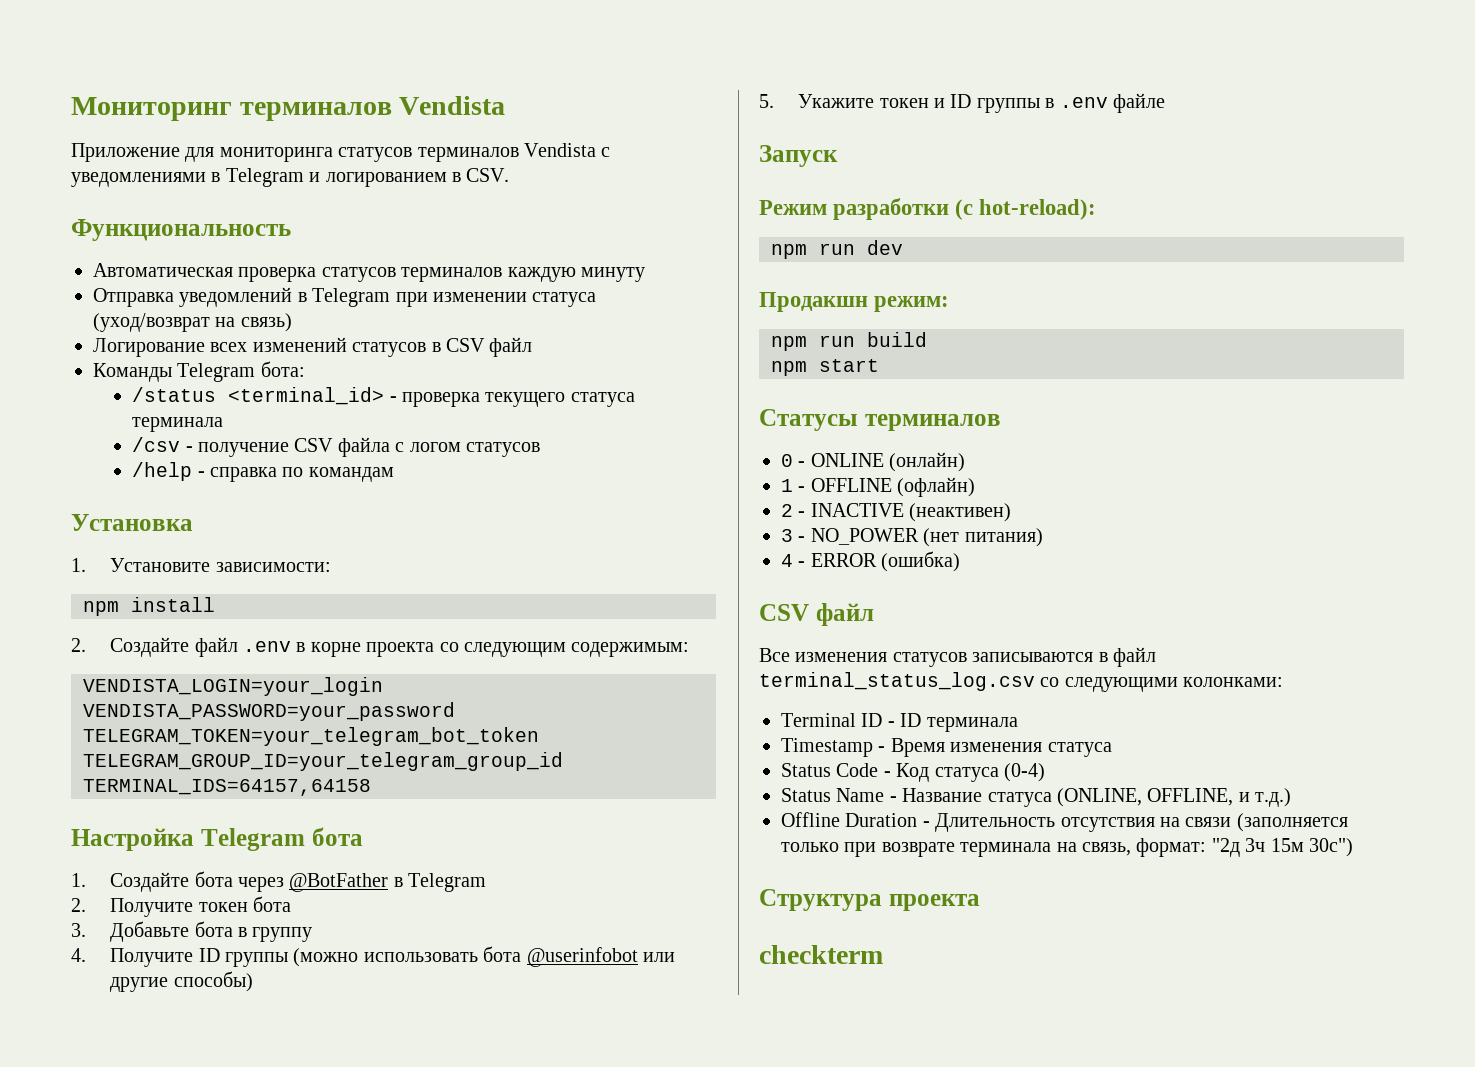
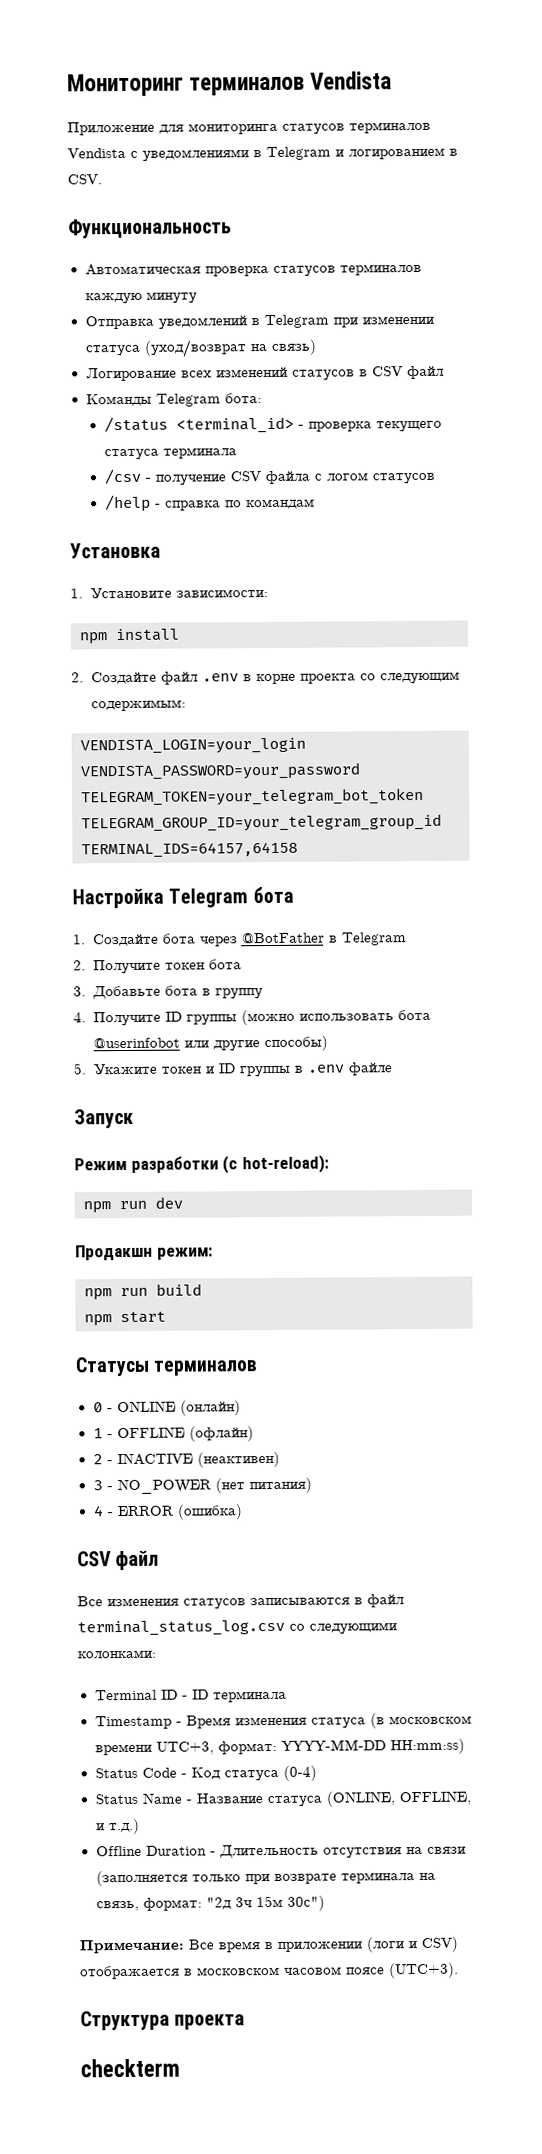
(1112, 749) none -> [369,1713,472,1729] [94,1738,465,1756] (в московском времени UTC+3, формат: YYYY-MM-DD HH:mm:ss)
(1353, 847) none -> [79,1936,458,1954] [80,1962,459,1980] // Примечание: Все время в приложении (логи и CSV) отображается в московском часовом поясе (UTC+3).

